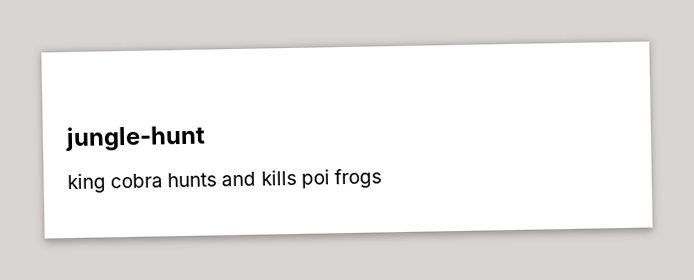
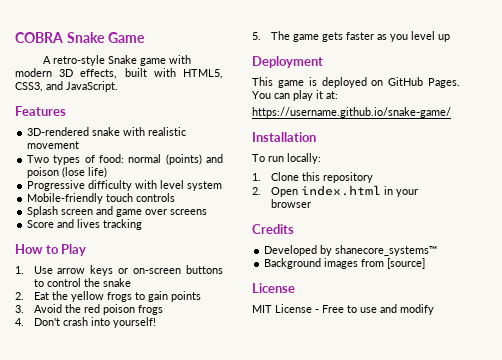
[65,124,206,152] [67,168,382,194] jungle-hunt // king cobra hunts and kills poi frogs -> [15,32,145,43] [42,55,191,66] [15,68,223,79] [15,81,118,92] [15,106,66,116] [27,127,187,136] [27,141,80,149] [27,154,223,165] [27,167,108,178] [27,180,223,191] [27,193,176,204] [27,206,208,217] [27,219,143,230] [15,244,87,256] [15,265,223,276] [33,278,131,287] [15,291,201,302] [15,304,163,315] [15,317,156,328] [252,31,450,42] [252,56,323,68] [252,77,460,88] [252,90,338,101] [252,107,451,118] [252,132,316,142] [252,153,321,164] [252,172,373,183] [252,185,418,197] [270,199,311,208] [252,224,294,234] [264,245,438,256] [264,258,426,269] [252,283,295,293] [252,304,434,315] COBRA Snake Game // A retro-style Snake game with modern 3D effects, built with HTML5, CSS3, and JavaScript. // Features // 3D-rendered snake with realistic movement // Two types of food: normal (points) and poison (lose life) // Progressive difficulty with level system // Mobile-friendly touch controls // Splash screen and game over screens // Score and lives tracking // How to Play // 1. Use arrow keys or on-screen buttons to control the snake // 2. Eat the yellow frogs to gain points // 3. Avoid the red poison frogs // 4. Don't crash into yourself! // 5. The game gets faster as you level up // Deployment // This game is deployed on GitHub Pages. You can play it at: // https://username.github.io/snake-game/ // Installation // To run locally: // 1. Clone this repository // 2. Open index.html in your browser // Credits // Developed by shanecore_systems™ // Background images from [source] // License // MIT License - Free to use and modify

